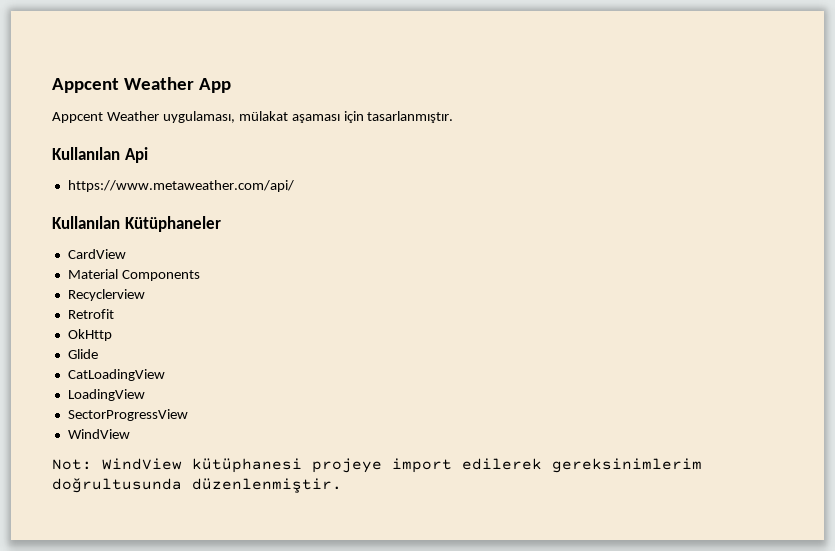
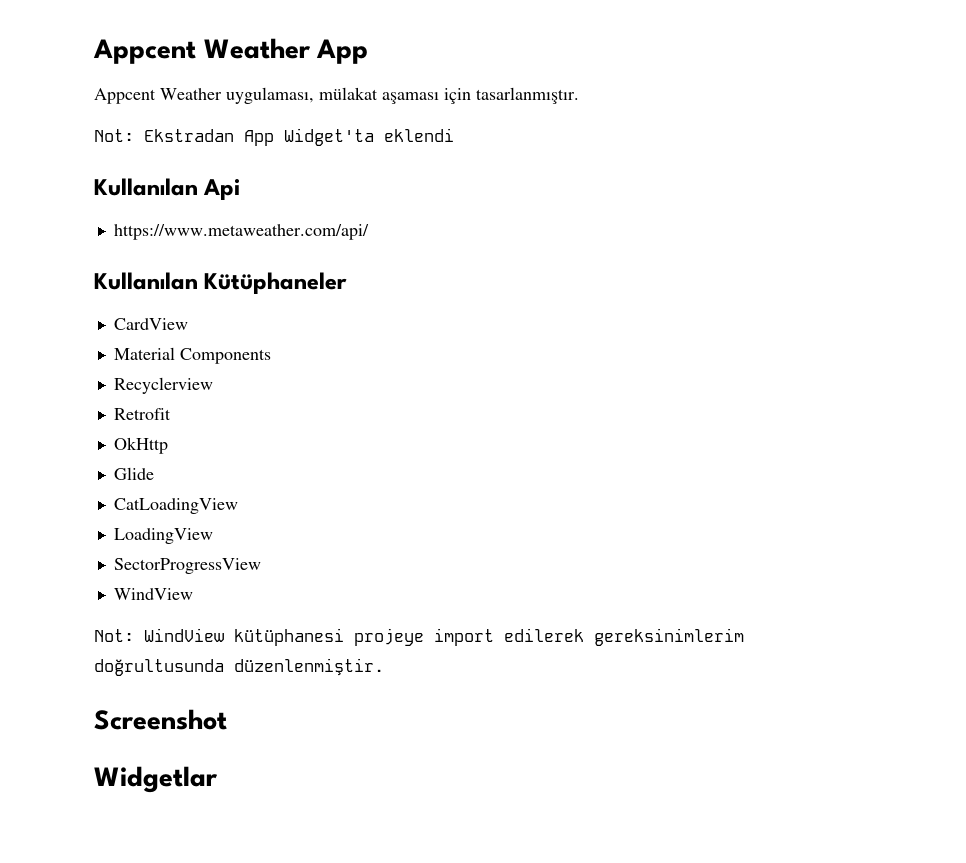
(454, 117) none -> [94,128,454,146] // Not: Ekstradan App Widget'ta eklendi
(342, 485) none -> [94,709,227,730] [94,766,218,793] // Screenshot // Widgetlar

